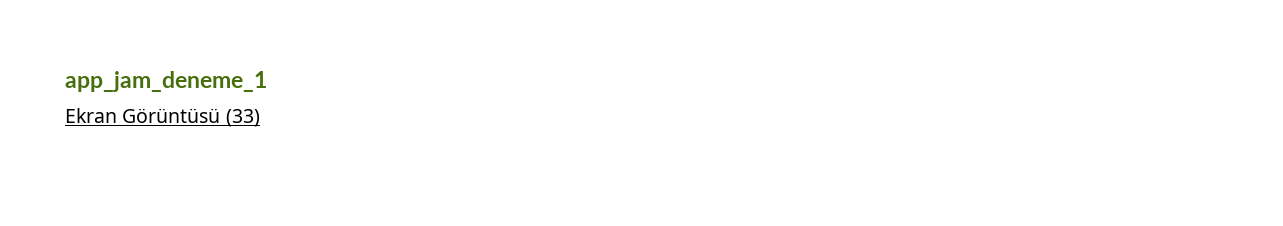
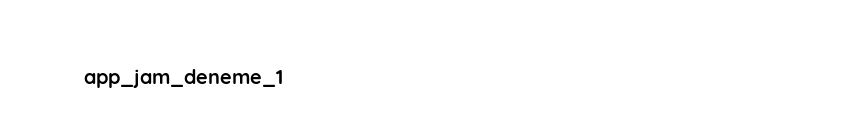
[65,108,260,127] // Ekran Görüntüsü (33) -> (283, 78) none

